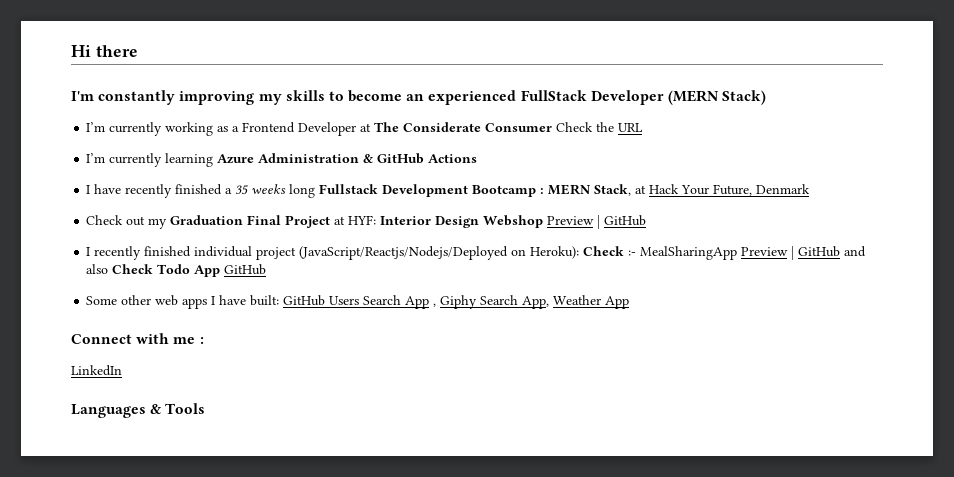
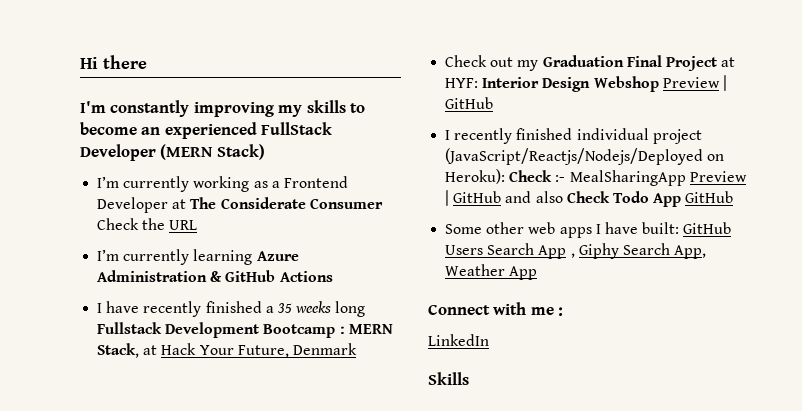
[71,403,206,418] Languages & Tools -> [428,372,469,385] Skills

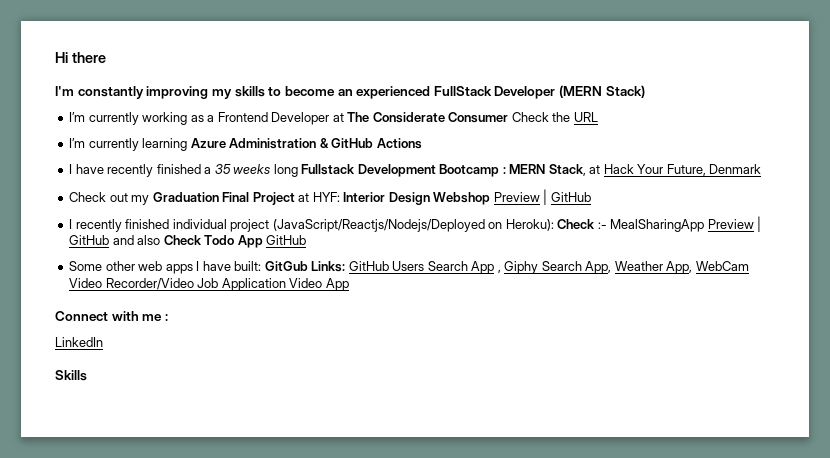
(680, 228) none -> [264,261,346,272] GitGub Links:
(506, 270) none -> [666,261,749,274] [69,278,323,291] App, WebCam Video Recorder/Video Job Application Video

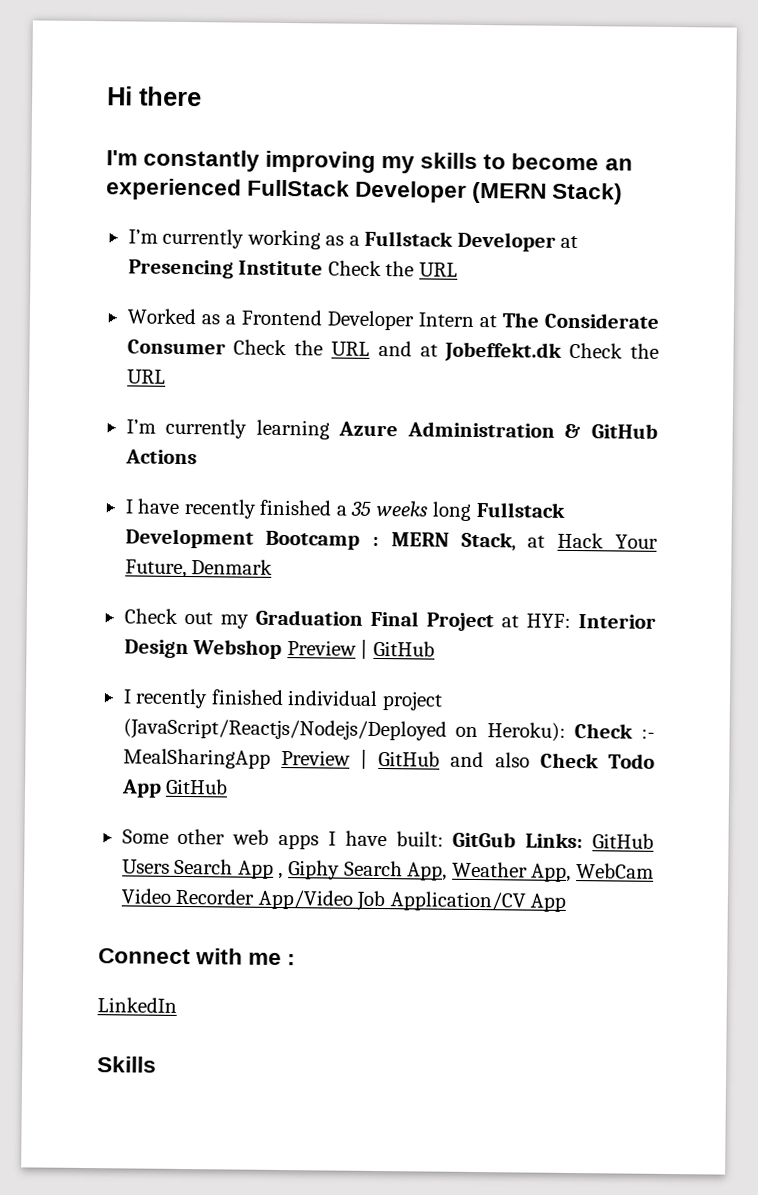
(215, 118) none -> [364,230,579,252] [127,259,458,279] [126,308,236,325] Fullstack Developer at Presencing Institute Check the URL // Worked as a
(330, 118) none -> [417,312,474,327] Intern
(598, 117) none -> [377,340,660,362] [126,369,166,384] and at Jobeffekt.dk Check the URL
[105,278,323,291] Recorder/Video Job Application Video -> [175,888,526,912] Recorder App/Video Job Application/CV

